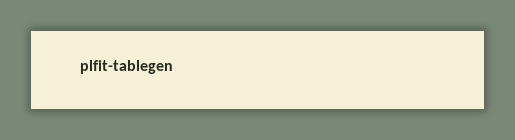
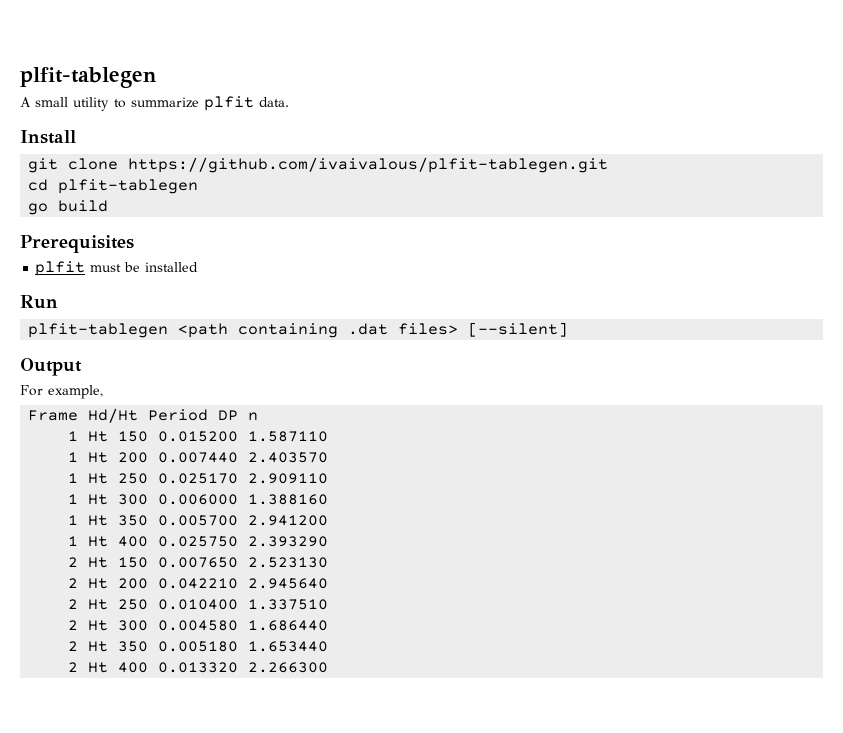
[80,60,173,74] plfit-tablegen -> [20,67,157,88] [20,96,289,111] [20,130,76,144] [28,157,609,173] [28,179,199,194] [28,200,109,215] [20,235,134,253] [35,261,199,276] [20,295,58,309] [28,322,569,338] [20,358,82,376] [20,385,103,399] [28,408,259,423] [68,431,329,442] [68,452,329,463] [68,473,329,484] [68,494,329,505] [68,515,329,526] [68,536,329,547] [68,557,329,568] [68,578,329,589] [68,599,329,610] [68,620,329,631] [68,641,329,652] [68,662,329,673] plfit-tablegen // A small utility to summarize plfit data. // Install // git clone https://github.com/ivaivalous/plfit-tablegen.git // cd plfit-tablegen // go build // Prerequisites // plfit must be installed // Run // plfit-tablegen <path containing .dat files> [--silent] // Output // For example, // Frame Hd/Ht Period DP n // 1 Ht 150 0.015200 1.587110 // 1 Ht 200 0.007440 2.403570 // 1 Ht 250 0.025170 2.909110 // 1 Ht 300 0.006000 1.388160 // 1 Ht 350 0.005700 2.941200 // 1 Ht 400 0.025750 2.393290 // 2 Ht 150 0.007650 2.523130 // 2 Ht 200 0.042210 2.945640 // 2 Ht 250 0.010400 1.337510 // 2 Ht 300 0.004580 1.686440 // 2 Ht 350 0.005180 1.653440 // 2 Ht 400 0.013320 2.266300

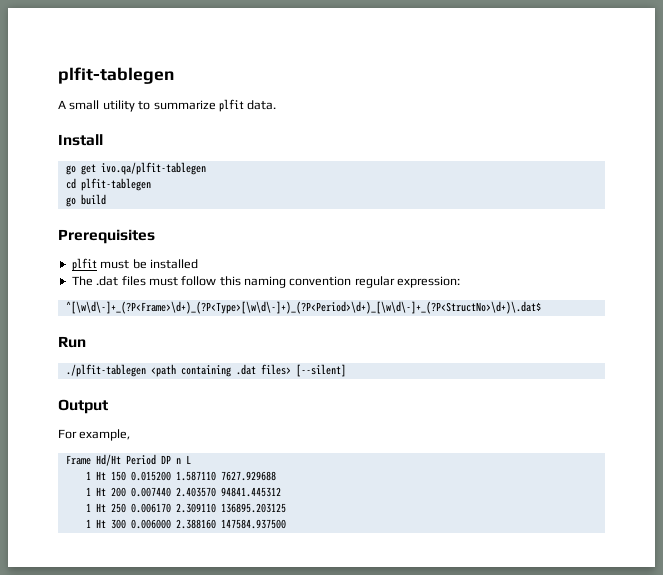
[28,157,609,173] git clone https://github.com/ivaivalous/plfit-tablegen.git -> [65,162,206,175] go get ivo.qa/plfit-tablegen
(199, 267) none -> [71,276,461,288] [65,301,541,314] // The .dat files must follow this naming convention regular expression: // ^[\w\d\-]+_(?P<Frame>\d+)_(?P<Type>[\w\d\-]+)_(?P<Period>\d+)_[\w\d\-]+_(?P<StructNo>\d+)\.dat$
[28,323,169,338] plfit-tablegen -> [65,364,146,377] ./plfit-tablegen
(259, 416) none -> [185,455,191,464] L
(329, 436) none -> [220,471,276,481] 7627.929688
(329, 457) none -> [220,487,281,497] 94841.445312
[158,473,329,484] 0.025170 2.909110 -> [130,503,286,513] 0.006170 2.309110 136895.203125
[248,494,329,505] [68,515,329,526] [68,536,329,547] [68,557,329,568] [68,578,329,589] [68,599,329,610] [68,620,329,631] [68,641,329,652] [68,662,329,673] 1.388160 // 1 Ht 350 0.005700 2.941200 // 1 Ht 400 0.025750 2.393290 // 2 Ht 150 0.007650 2.523130 // 2 Ht 200 0.042210 2.945640 // 2 Ht 250 0.010400 1.337510 // 2 Ht 300 0.004580 1.686440 // 2 Ht 350 0.005180 1.653440 // 2 Ht 400 0.013320 2.266300 -> [175,519,286,529] 2.388160 147584.937500

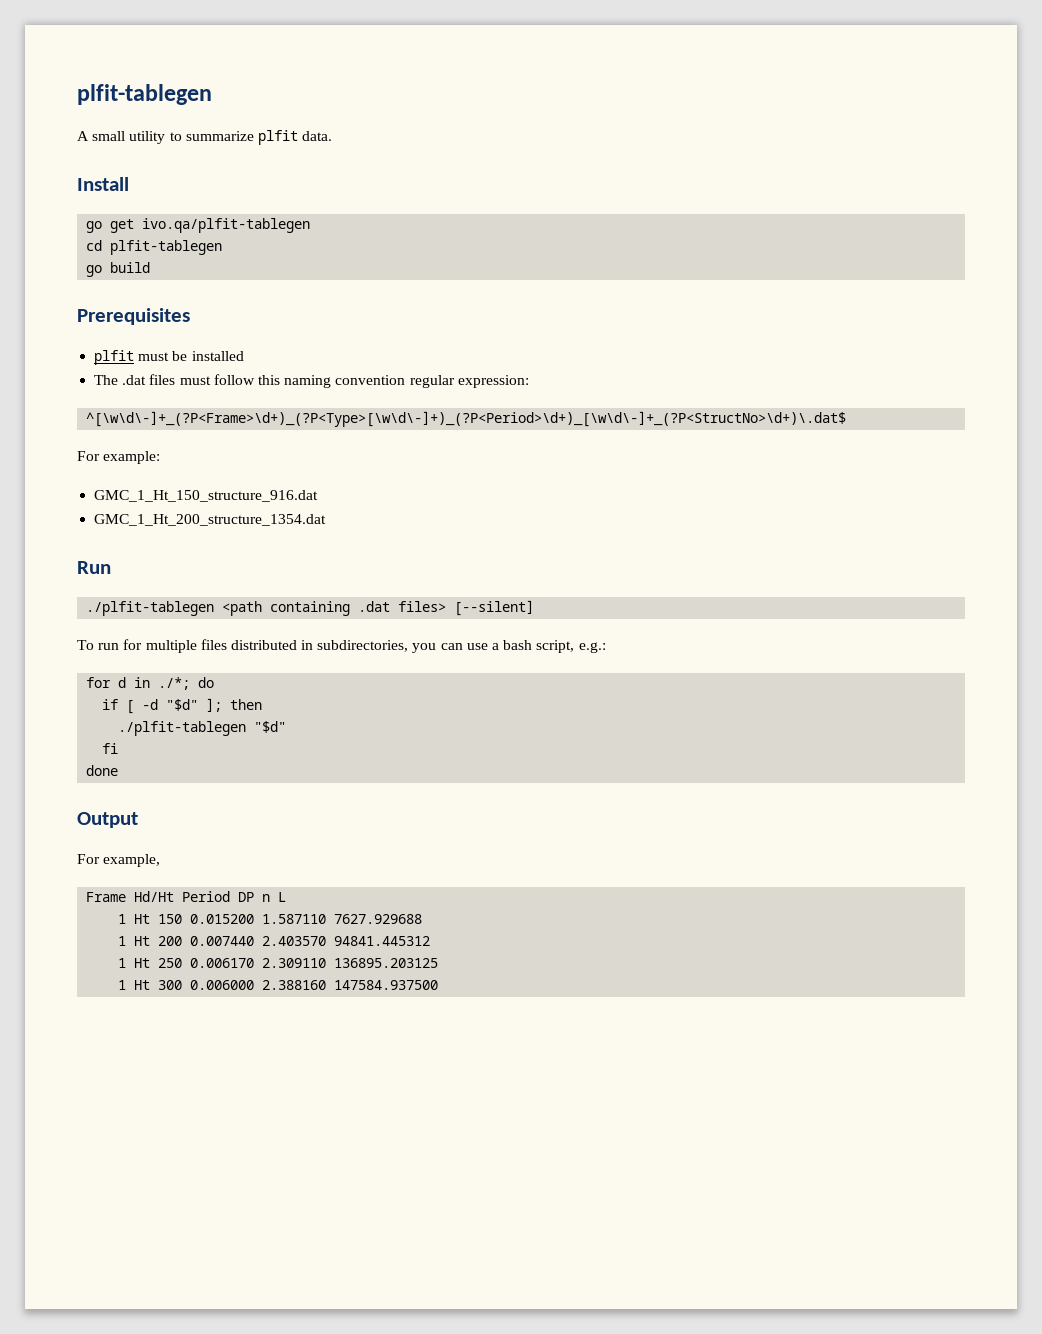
(541, 307) none -> [77,451,161,464] [94,490,319,502] [94,514,327,526] // For example: // GMC_1_Ht_150_structure_916.dat // GMC_1_Ht_200_structure_1354.dat
(346, 370) none -> [77,639,606,653] [86,677,215,690] [102,698,263,714] [118,721,287,736] [102,743,119,754] [86,765,119,776] // To run for multiple files distributed in subdirectories, you can use a bash script, e.g.: // for d in ./*; do // if [ -d "$d" ]; then // ./plfit-tablegen "$d" // fi // done

